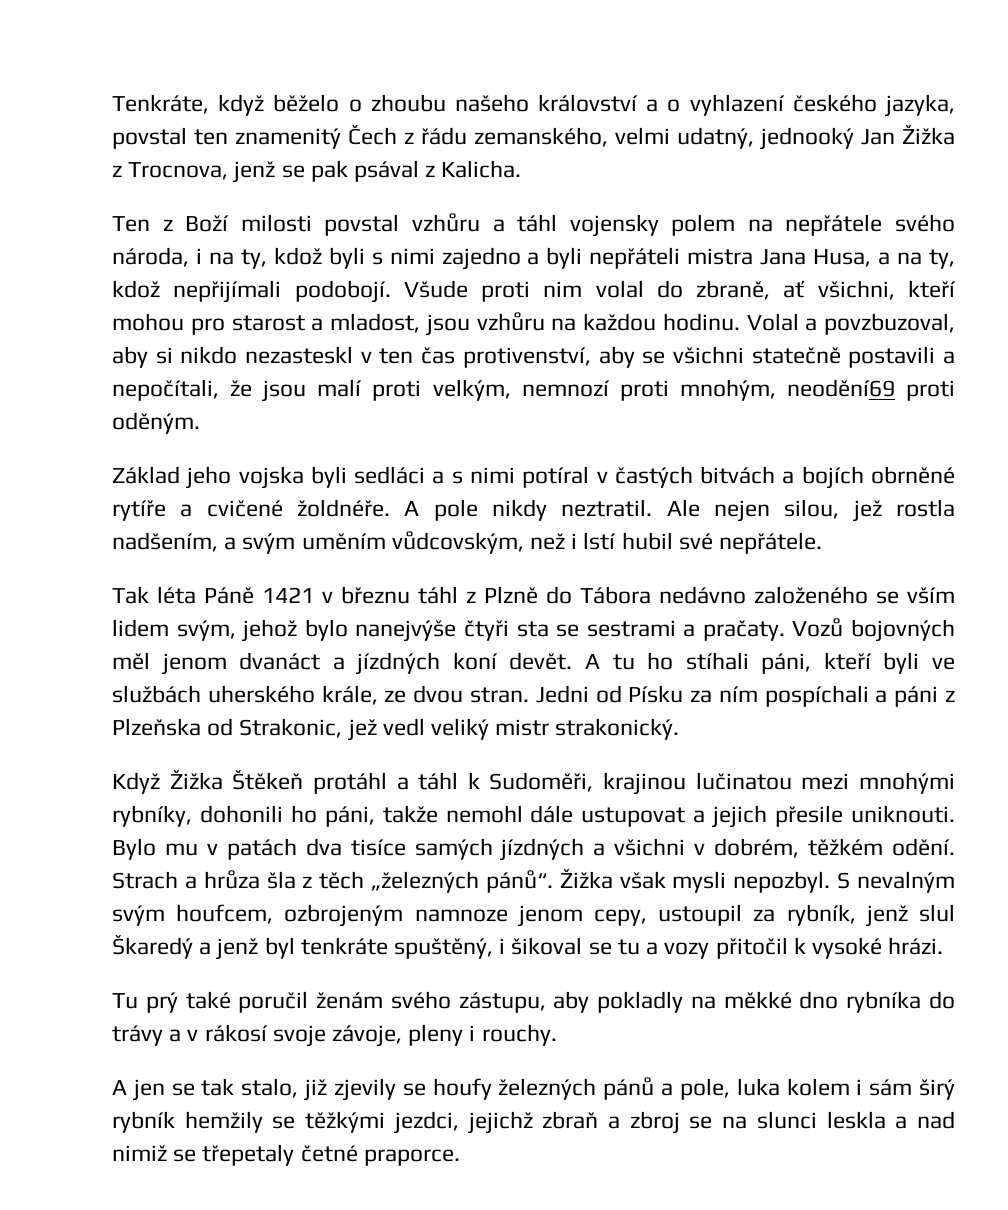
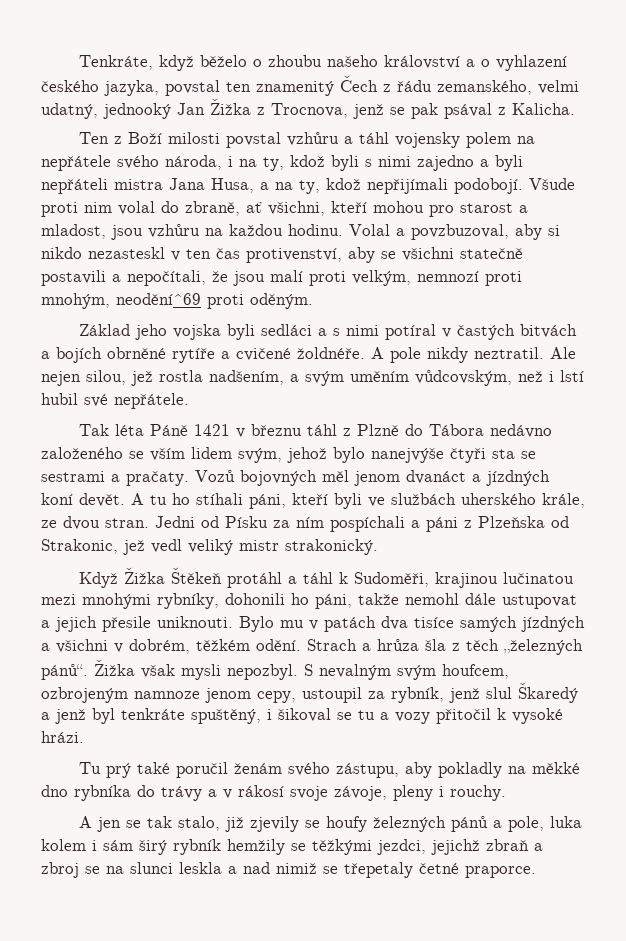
[786,379,895,397] neodění69 -> [116,293,201,305] neodění^69

